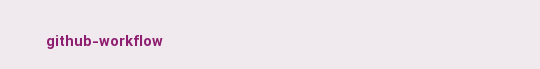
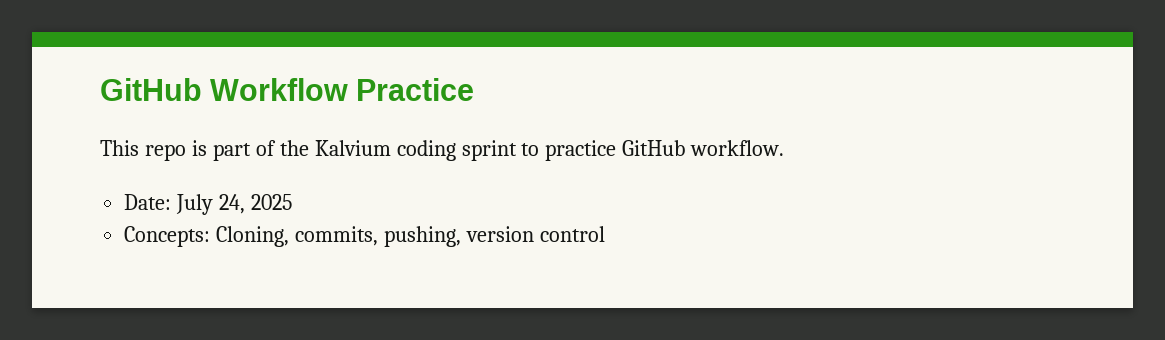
[46,35,163,49] github-workflow -> [100,78,475,101] [100,140,785,161] [124,194,293,215] [124,226,605,247] GitHub Workflow Practice // This repo is part of the Kalvium coding sprint to practice GitHub workflow. // Date: July 24, 2025 // Concepts: Cloning, commits, pushing, version control

